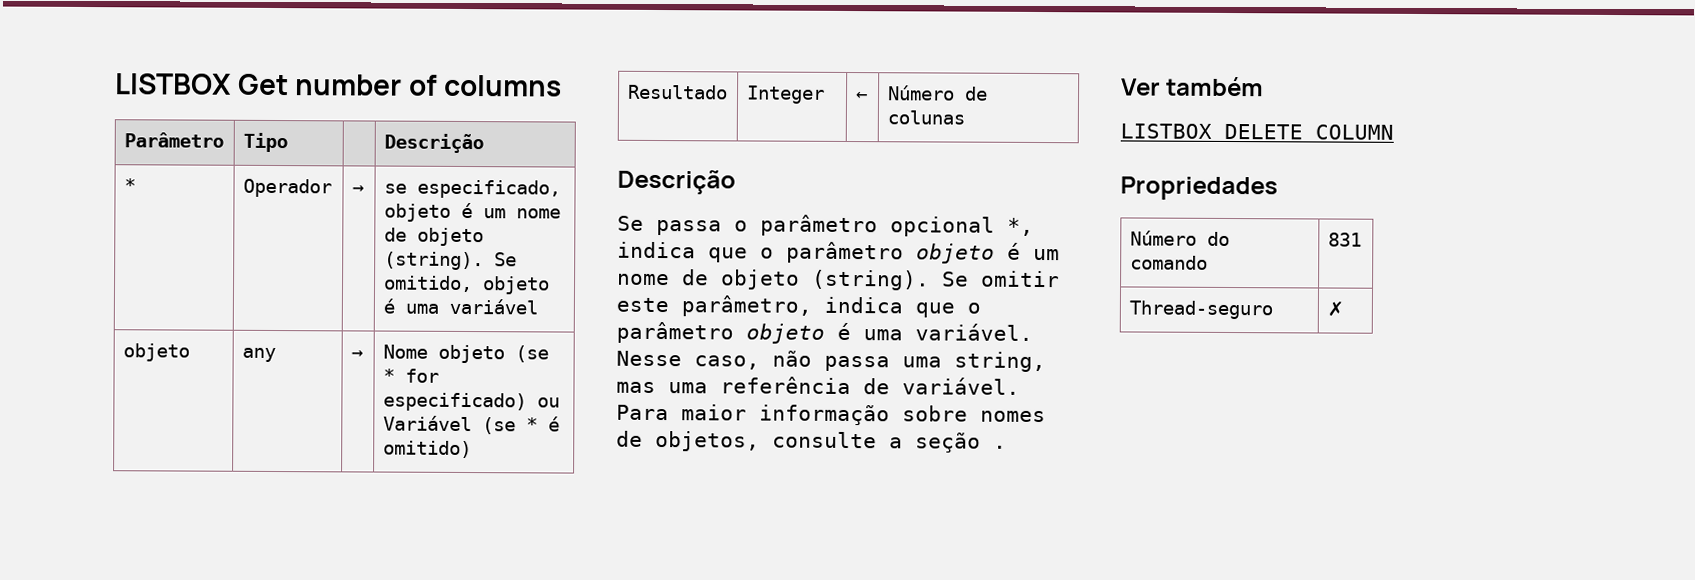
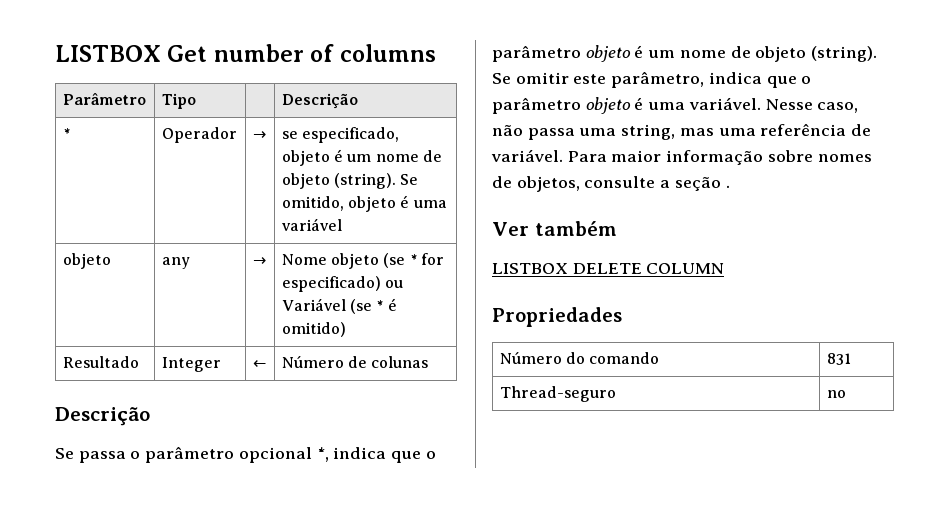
[1326,301,1344,317] ✗ -> [826,390,846,398] no

